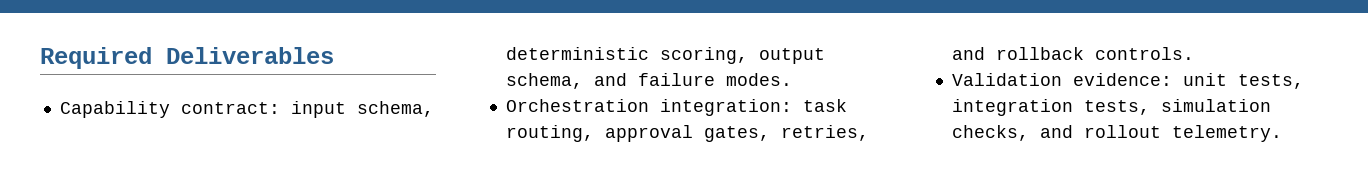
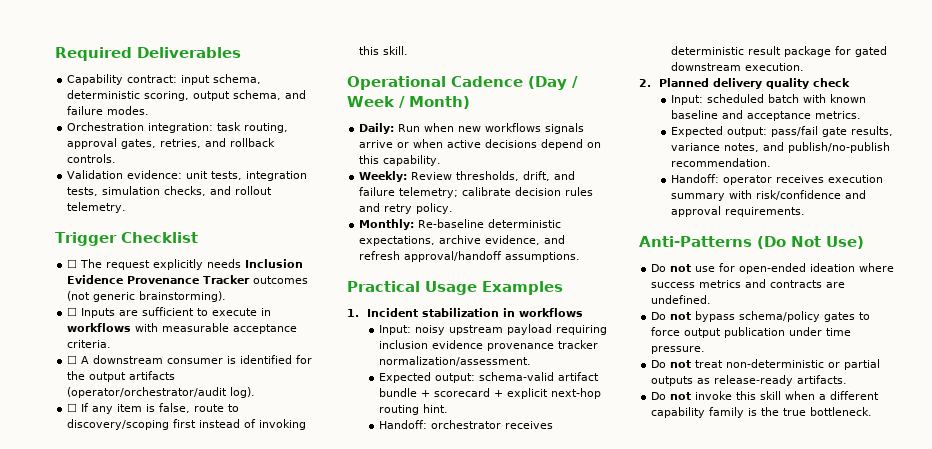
(1282, 133) none -> [55,232,198,246] [67,259,304,270] [67,275,309,284] [67,291,227,302] [67,307,272,318] [67,323,298,334] [67,340,112,348] [67,355,313,364] [67,371,176,382] [67,387,256,398] [67,403,240,414] [67,419,307,430] [359,46,409,55] [347,76,578,90] [347,96,470,109] [359,123,585,134] [359,139,602,150] [359,155,442,166] [359,171,576,182] [359,187,594,198] [359,203,454,214] [359,219,562,230] [359,235,566,246] [359,251,581,262] [347,281,563,295] [347,308,584,317] [379,324,608,335] [379,340,599,351] [379,356,532,366] [379,372,600,383] [379,388,602,399] [379,404,449,415] [379,420,554,429] [671,46,888,57] [671,62,805,71] [639,78,851,89] [671,94,867,105] [671,110,862,121] [671,126,894,137] [671,142,891,153] [671,158,772,167] [671,174,884,185] [671,190,867,201] [671,206,806,217] [639,236,864,249] [651,263,895,274] [651,279,846,288] [651,295,712,304] [651,311,871,322] [651,327,852,338] [651,346,706,354] [651,359,881,370] [651,375,848,386] [651,391,880,400] [651,407,873,418] // Trigger Checklist // ☐ The request explicitly needs Inclusion Evidence Provenance Tracker outcomes (not generic brainstorming). // ☐ Inputs are sufficient to execute in workflows with measurable acceptance criteria. // ☐ A downstream consumer is identified for the output artifacts (operator/orchestrator/audit log). // ☐ If any item is false, route to discovery/scoping first instead of invoking this skill. // Operational Cadence (Day / Week / Month) // Daily: Run when new workflows signals arrive or when active decisions depend on this capability. // Weekly: Review thresholds, drift, and failure telemetry; calibrate decision rules and retry policy. // Monthly: Re-baseline deterministic expectations, archive evidence, and refresh approval/handoff assumptions. // Practical Usage Examples // 1. Incident stabilization in workflows // Input: noisy upstream payload requiring inclusion evidence provenance tracker normalization/assessment. // Expected output: schema-valid artifact bundle + scorecard + explicit next-hop routing hint. // Handoff: orchestrator receives deterministic result package for gated downstream execution. // 2. Planned delivery quality check // Input: scheduled batch with known baseline and acceptance metrics. // Expected output: pass/fail gate results, variance notes, and publish/no-publish recommendation. // Handoff: operator receives execution summary with risk/confidence and approval requirements. // Anti-Patterns (Do Not Use) // Do not use for open-ended ideation where success metrics and contracts are undefined. // Do not bypass schema/policy gates to force output publication under time pressure. // Do not treat non-deterministic or partial outputs as release-ready artifacts. // Do not invoke this skill when a different capability family is the true bottleneck.

